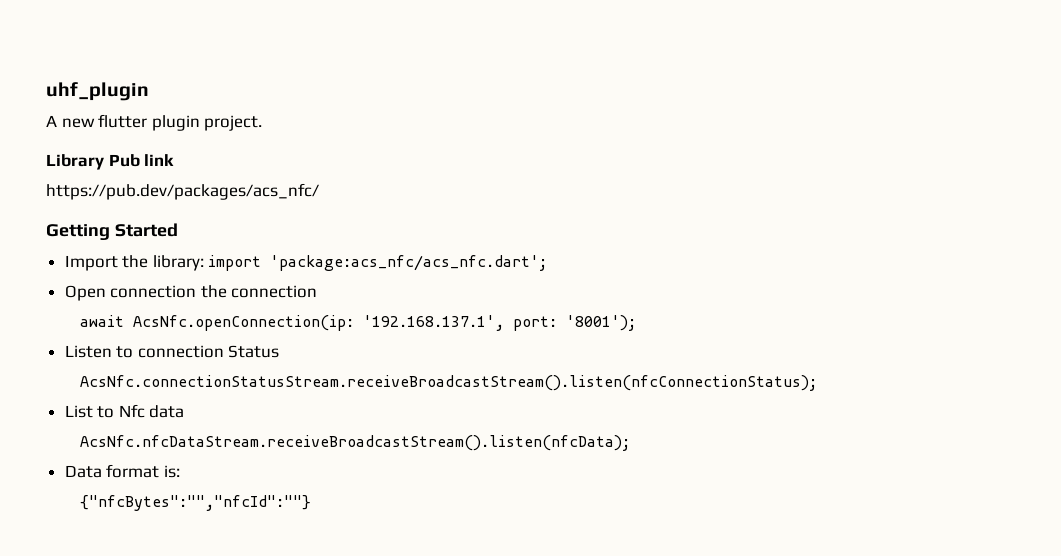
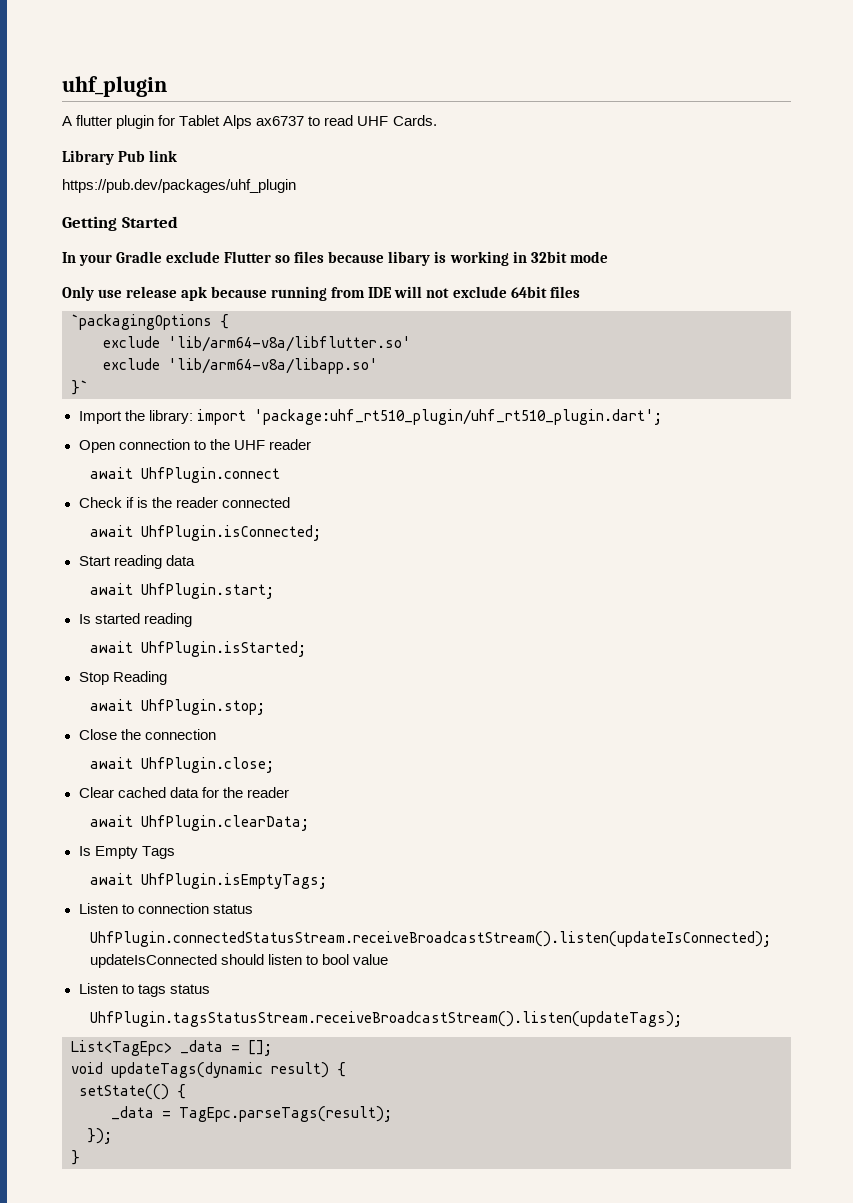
[61,118,95,128] new -> (72, 121) none
[204,115,263,131] project. -> [158,115,437,129] for Tablet Alps ax6737 to read UHF Cards.
[46,183,319,200] https://pub.dev/packages/acs_nfc/ -> [62,179,296,193] https://pub.dev/packages/uhf_plugin
(178, 230) none -> [62,251,608,266] [62,286,580,301] [71,314,229,330] [103,336,411,352] [103,358,378,374] [71,380,88,395] // In your Gradle exclude Flutter so files because libary is working in 32bit mode // Only use release apk because running from IDE will not exclude 64bit files // `packagingOptions { // exclude 'lib/arm64-v8a/libflutter.so' // exclude 'lib/arm64-v8a/libapp.so' // }`
[270,255,548,271] 'package:acs_nfc/acs_nfc.dart'; -> [253,409,662,425] 'package:uhf_rt510_plugin/uhf_rt510_plugin.dart';
[200,285,318,298] [79,315,636,331] [64,345,280,358] [79,375,817,391] [64,404,185,418] [79,435,630,451] [64,464,180,478] [79,495,311,511] the connection // await AcsNfc.openConnection(ip: '192.168.137.1', port: '8001'); // Listen to connection Status // AcsNfc.connectionStatusStream.receiveBroadcastStream().listen(nfcConnectionStatus); // List to Nfc data // AcsNfc.nfcDataStream.receiveBroadcastStream().listen(nfcData); // Data format is: // {"nfcBytes":"","nfcId":""} -> [193,439,311,450] [89,467,280,483] [78,497,290,508] [89,525,321,541] [78,555,195,569] [89,583,274,599] [78,613,192,627] [89,641,306,657] [78,671,167,685] [89,699,265,715] [78,729,216,740] [89,757,274,773] [78,787,289,798] [89,815,309,831] [78,846,175,859] [89,873,327,889] [78,903,253,914] [89,931,771,947] [89,954,389,968] [78,983,210,997] [89,1011,682,1027] [71,1040,272,1056] [71,1062,346,1078] [79,1084,186,1100] [111,1106,392,1122] [87,1128,112,1144] [71,1150,80,1165] to the UHF reader // await UhfPlugin.connect // Check if is the reader connected // await UhfPlugin.isConnected; // Start reading data // await UhfPlugin.start; // Is started reading // await UhfPlugin.isStarted; // Stop Reading // await UhfPlugin.stop; // Close the connection // await UhfPlugin.close; // Clear cached data for the reader // await UhfPlugin.clearData; // Is Empty Tags // await UhfPlugin.isEmptyTags; // Listen to connection status // UhfPlugin.connectedStatusStream.receiveBroadcastStream().listen(updateIsConnected); updateIsConnected should listen to bool value // Listen to tags status // UhfPlugin.tagsStatusStream.receiveBroadcastStream().listen(updateTags); // List<TagEpc> _data = []; // void updateTags(dynamic result) { // setState(() { // _data = TagEpc.parseTags(result); // }); // }

